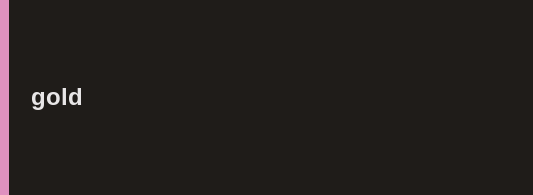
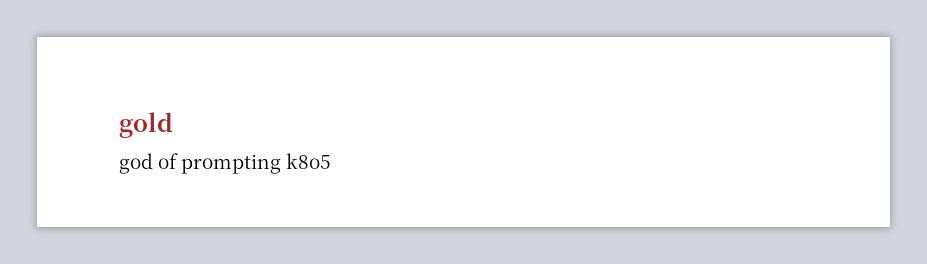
(83, 99) none -> [119,153,332,174] // god of prompting k8o5

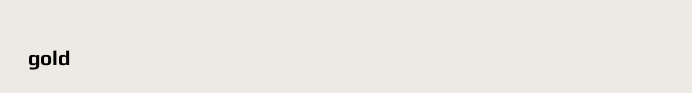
[119,153,332,174] // god of prompting k8o5 -> (70, 60) none

